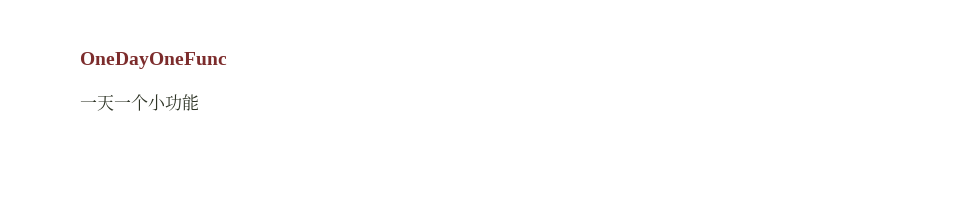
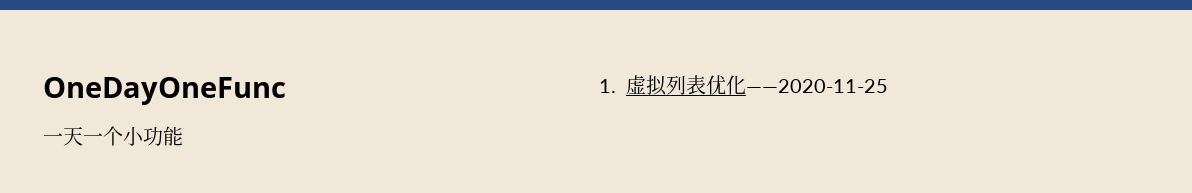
(199, 102) none -> [599,75,889,96] // 1.虚拟列表优化——2020-11-25

